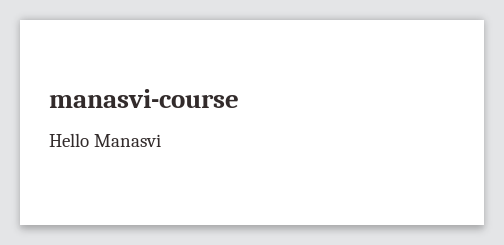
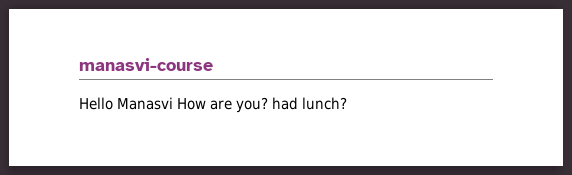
(162, 140) none -> [177,97,347,113] How are you? had lunch?

